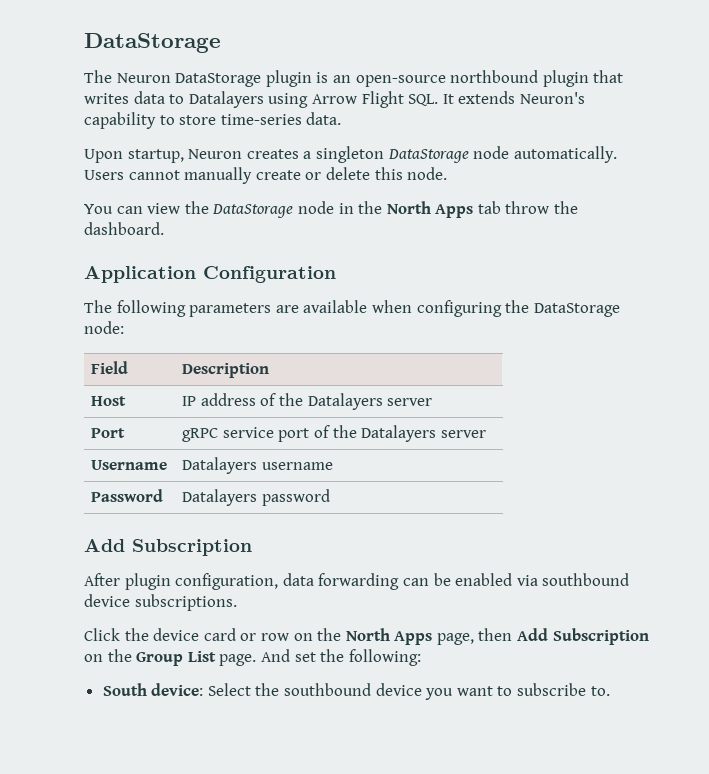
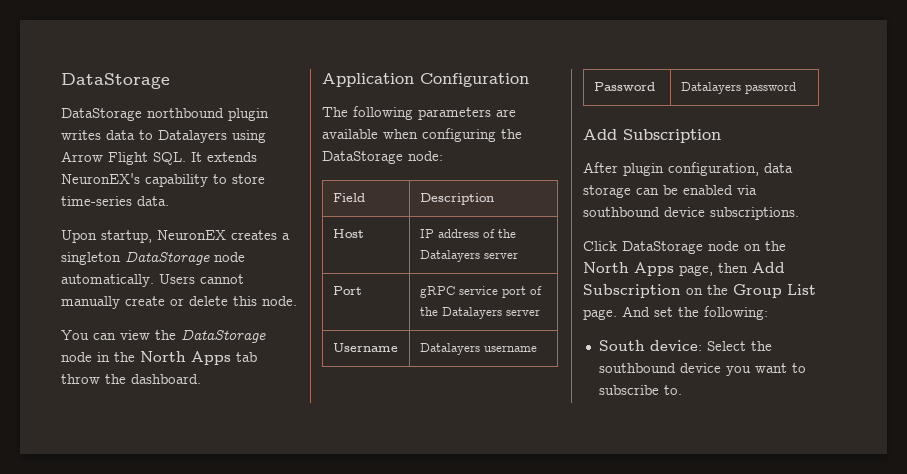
[84,70,446,87] The Neuron DataStorage plugin is an open-source -> [61,108,142,121] DataStorage
[593,70,624,83] that -> (269, 114) none
[519,92,585,104] Neuron's -> [61,173,140,184] NeuronEX's
[188,149,243,159] Neuron -> [157,230,226,240] NeuronEX
[318,573,400,590] forwarding -> [583,185,631,198] storage
[124,628,289,641] the device card or row -> [622,241,739,254] DataStorage node

